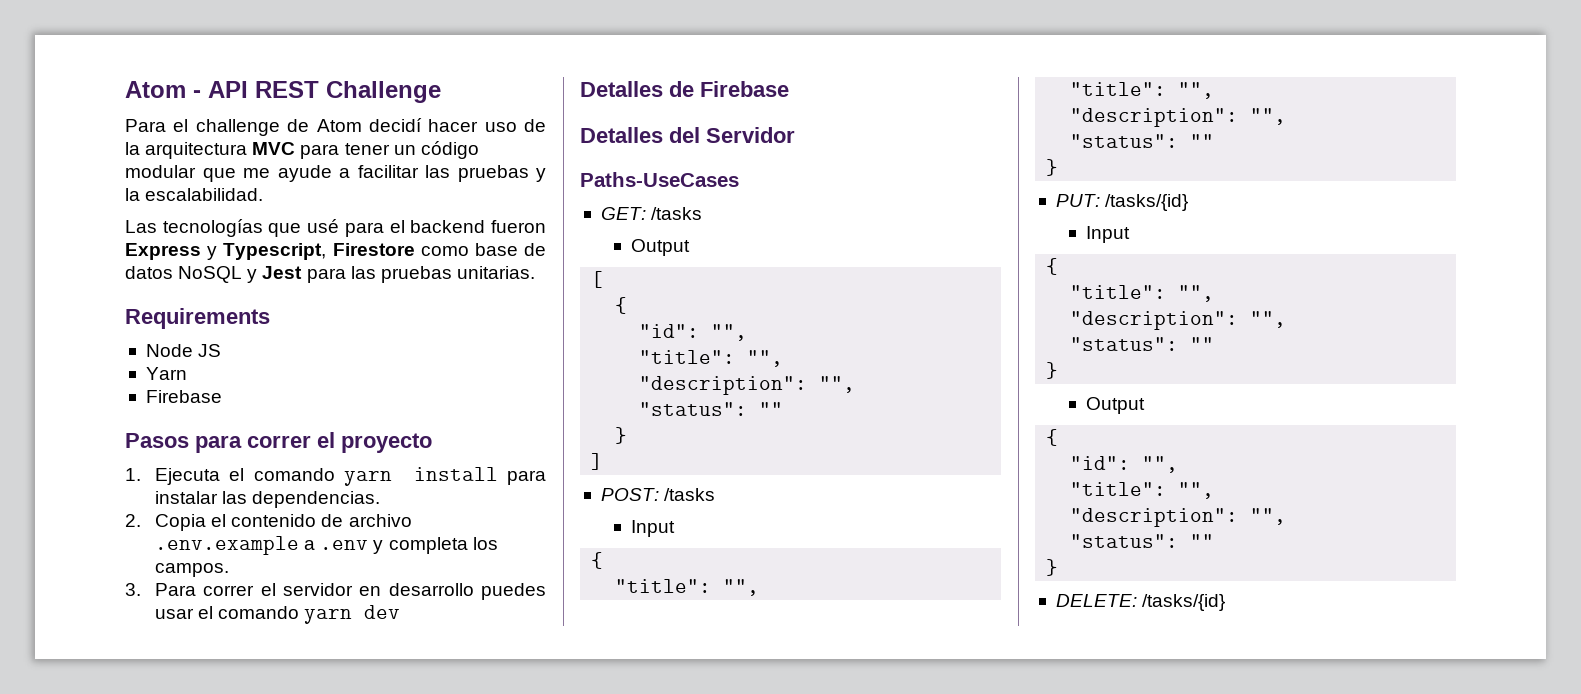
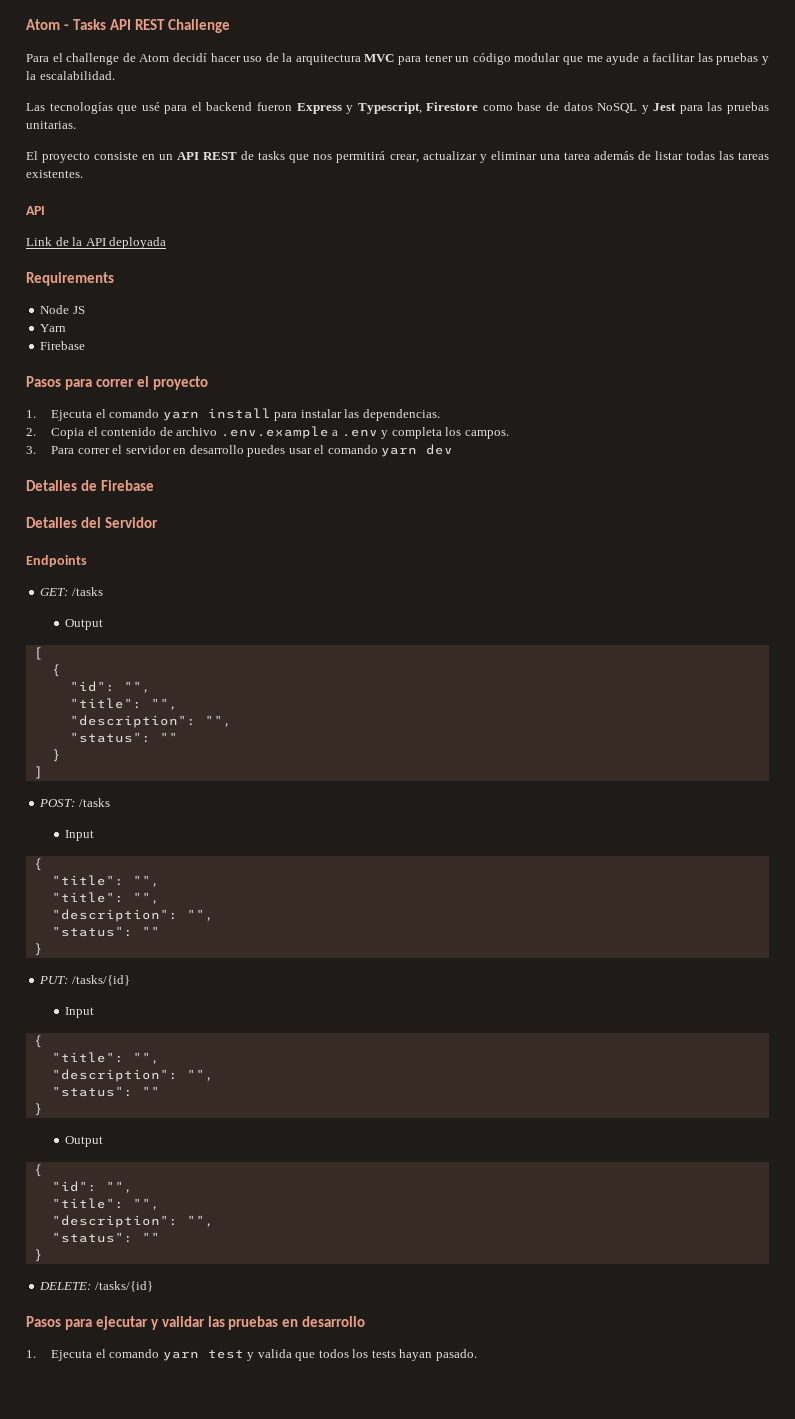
(201, 94) none -> [73,19,107,30] Tasks
(535, 272) none -> [26,151,770,163] [26,170,83,178] [26,206,45,215] [26,237,167,249] // El proyecto consiste en un API REST de tasks que nos permitirá crear, actualizar y eliminar una tarea además de listar todas las tareas existentes. // API // Link de la API deployada
[580,172,739,187] Paths-UseCases -> [26,555,87,567] Endpoints
(1226, 602) none -> [26,1316,366,1330] [26,1349,477,1361] // Pasos para ejecutar y validar las pruebas en desarrollo // 1. Ejecuta el comando yarn test y valida que todos los tests hayan pasado.

